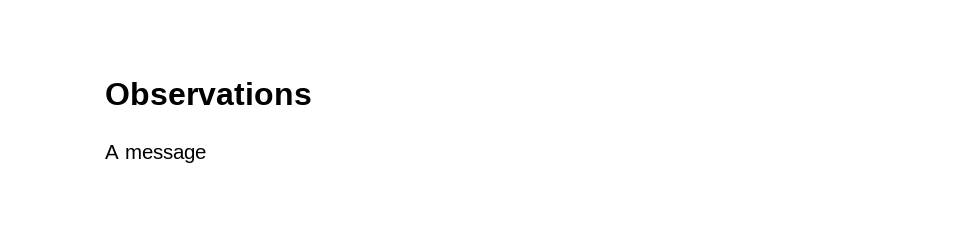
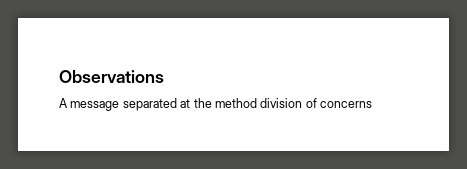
(206, 155) none -> [122,98,372,111] separated at the method division of concerns

